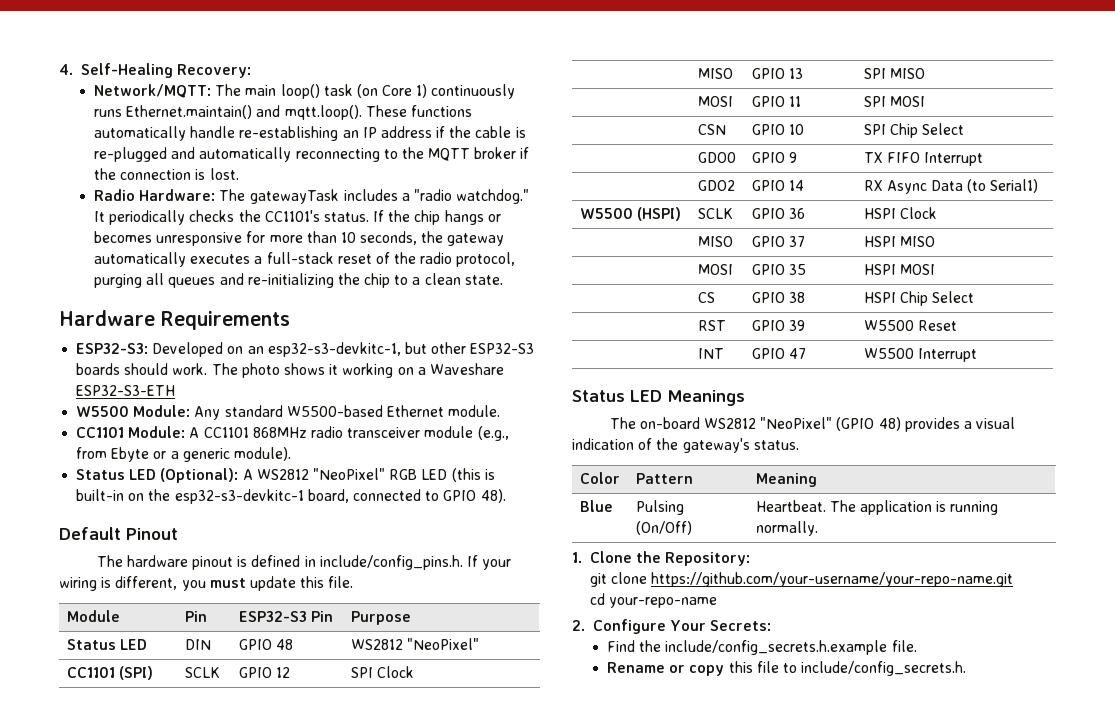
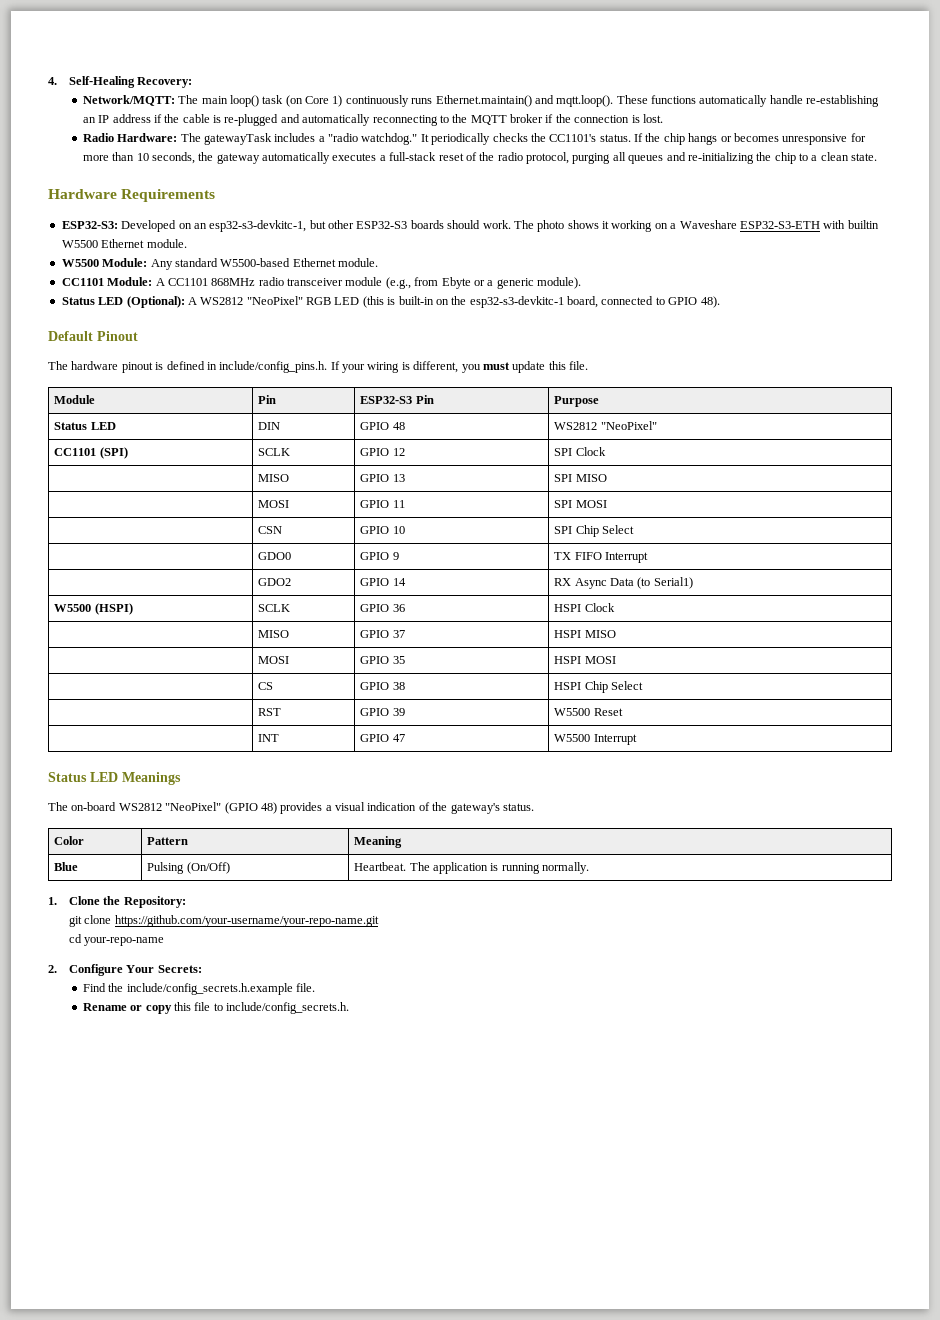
(176, 390) none -> [823,220,879,229] [61,239,187,248] with builtin W5500 Ethernet module.

